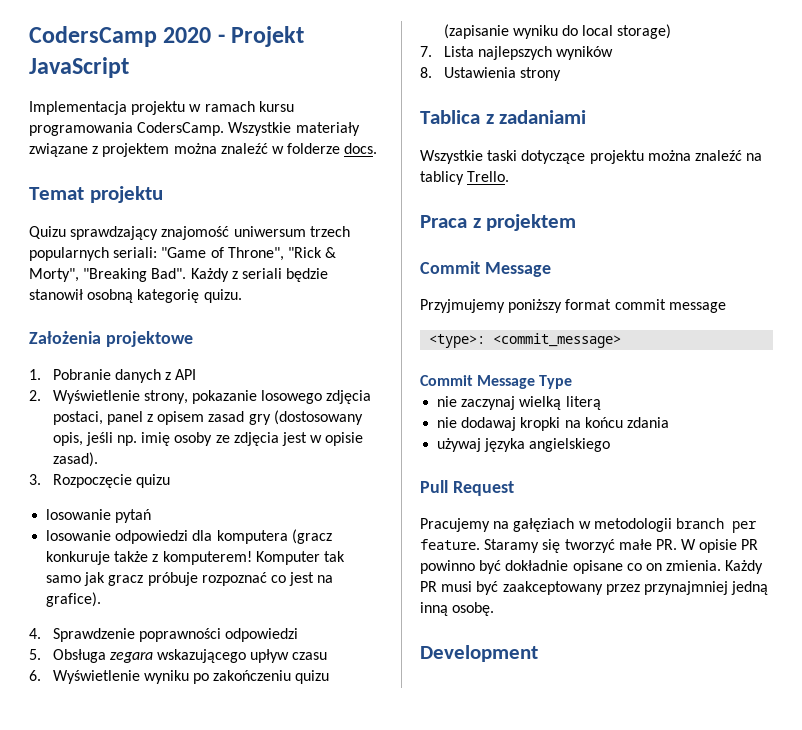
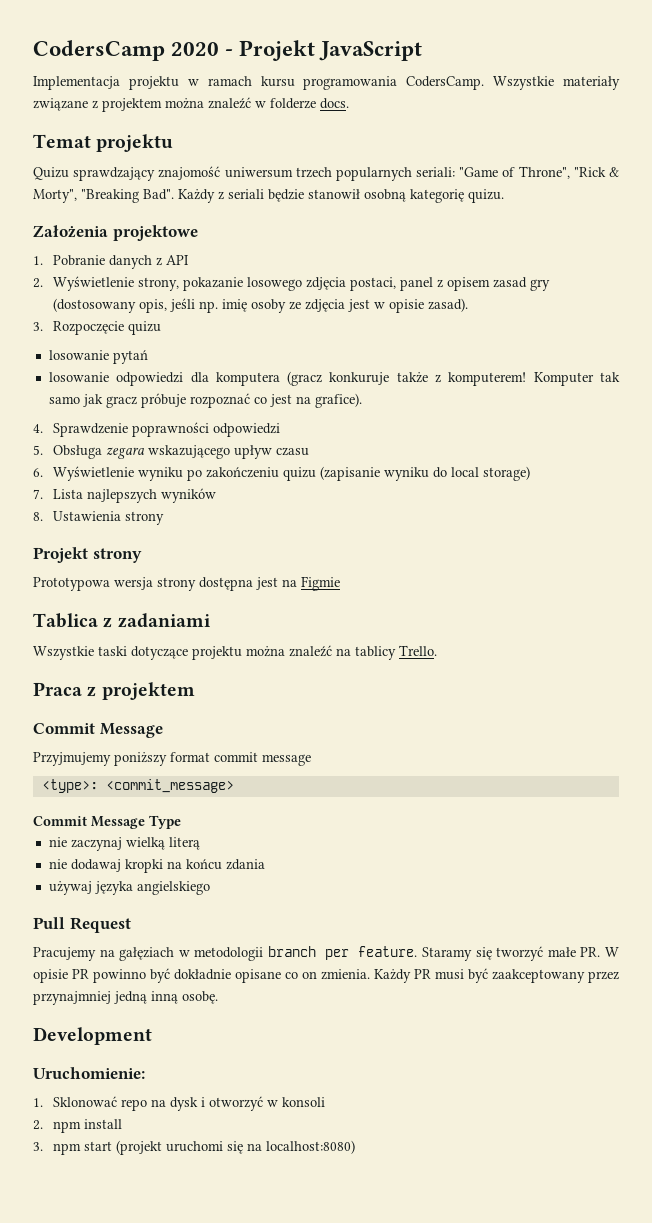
(561, 74) none -> [33,547,142,563] [33,576,340,591] // Projekt strony // Prototypowa wersja strony dostępna jest na Figmie
(538, 653) none -> [33,1067,145,1079] [33,1096,325,1111] [33,1119,122,1133] [33,1140,355,1155] // Uruchomienie: // 1. Sklonować repo na dysk i otworzyć w konsoli // 2. npm install // 3. npm start (projekt uruchomi się na localhost:8080)

